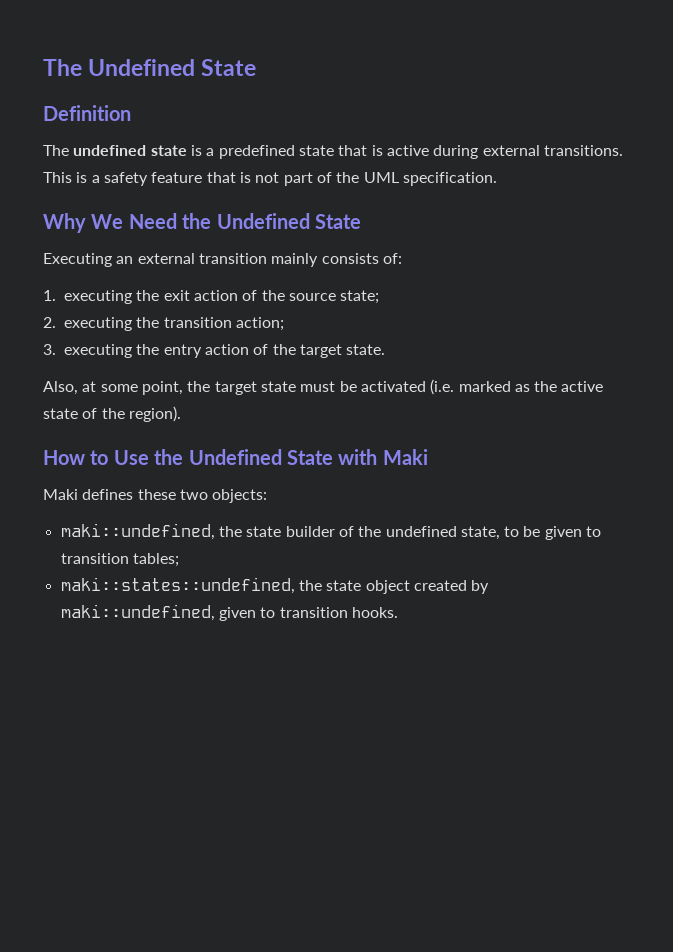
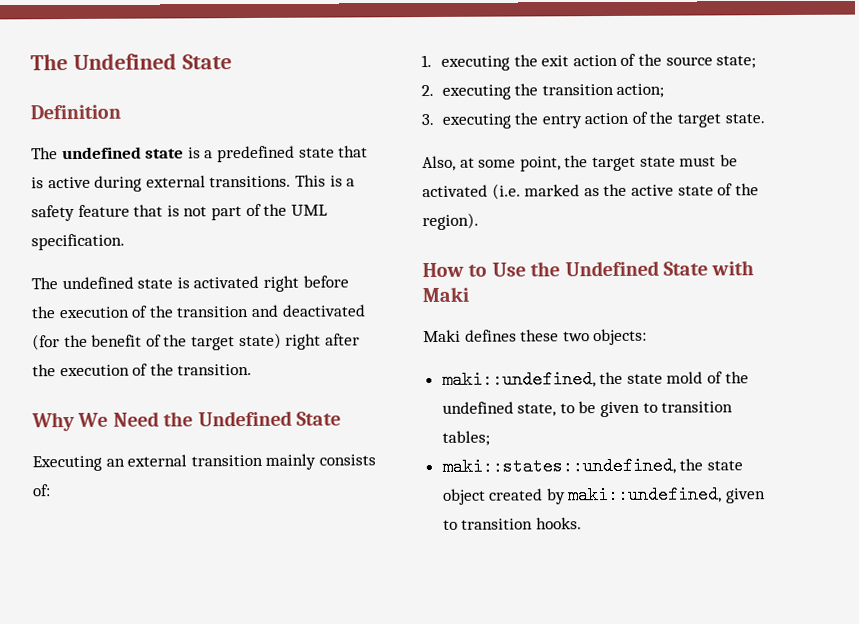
(497, 179) none -> [31,275,349,292] [31,304,366,319] [32,332,360,351] [32,363,253,377] // The undefined state is activated right before the execution of the transition and deactivated (for the benefit of the target state) right after the execution of the transition.
[285,526,335,537] builder -> [666,371,704,384] mold

